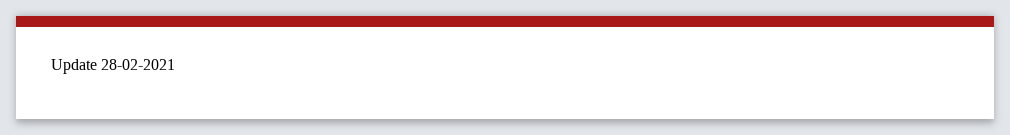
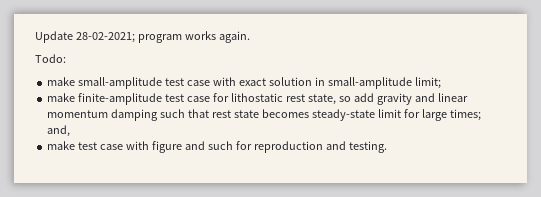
[101,59,176,70] 28-02-2021 -> [75,31,250,43] [35,54,66,63] [47,77,441,89] [47,93,468,105] [47,109,481,121] [47,125,71,137] [47,141,387,153] 28-02-2021; program works again. // Todo: // make small-amplitude test case with exact solution in small-amplitude limit; // make finite-amplitude test case for lithostatic rest state, so add gravity and linear momentum damping such that rest state becomes steady-state limit for large times; and, // make test case with figure and such for reproduction and testing.

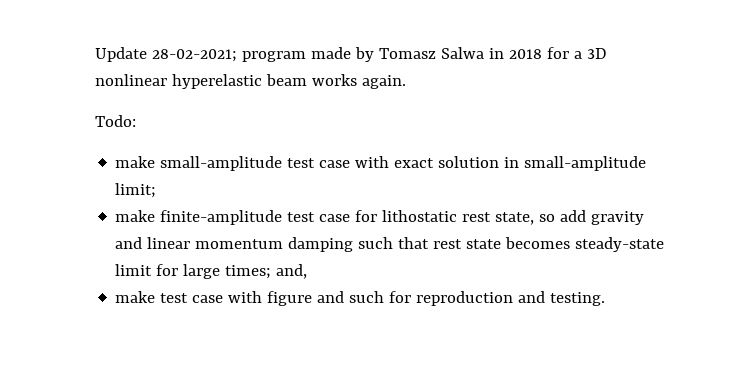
(182, 38) none -> [310,47,607,62] [95,74,307,89] made by Tomasz Salwa in 2018 for a 3D nonlinear hyperelastic beam

